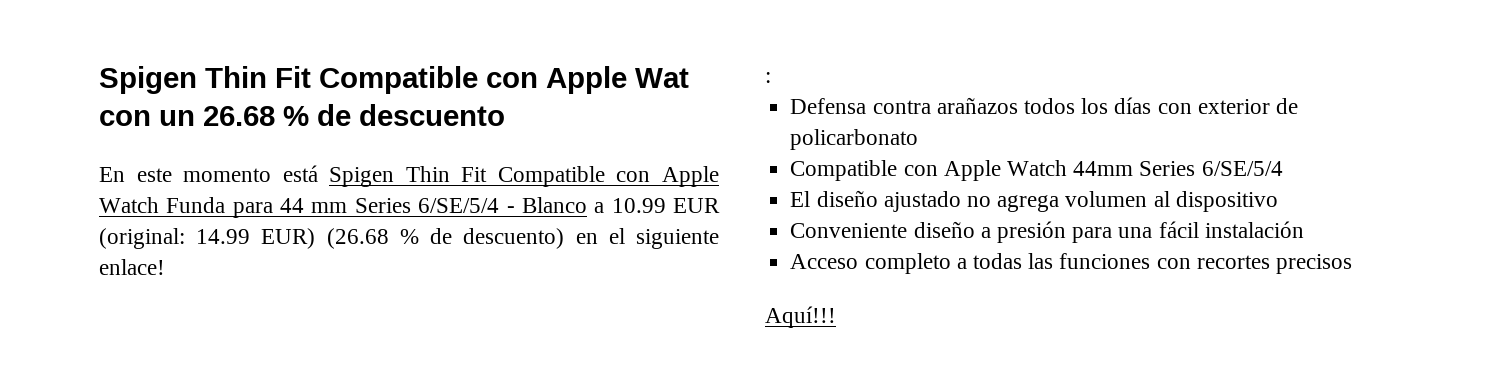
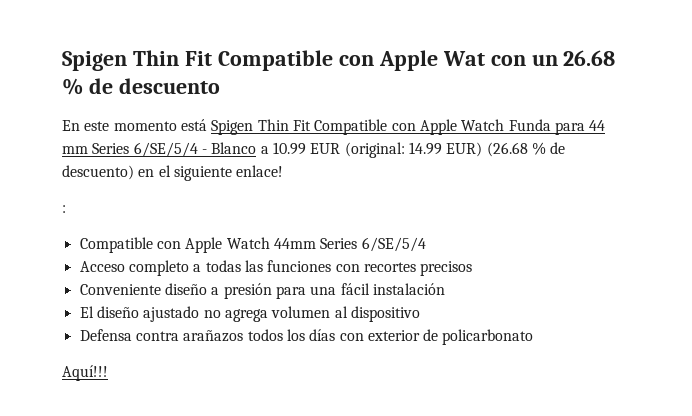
(771, 77) none -> [79,237,426,253] [79,260,473,276] [79,283,445,299] [79,306,420,322] // Compatible con Apple Watch 44mm Series 6/SE/5/4 // Acceso completo a todas las funciones con recortes precisos // Conveniente diseño a presión para una fácil instalación // El diseño ajustado no agrega volumen al dispositivo
[790,160,1283,181] [790,190,1278,212] [790,221,1304,243] [790,253,1352,274] // Compatible con Apple Watch 44mm Series 6/SE/5/4 // El diseño ajustado no agrega volumen al dispositivo // Conveniente diseño a presión para una fácil instalación // Acceso completo a todas las funciones con recortes precisos -> (534, 337) none

